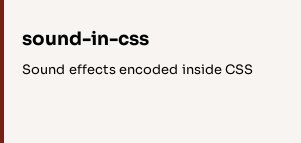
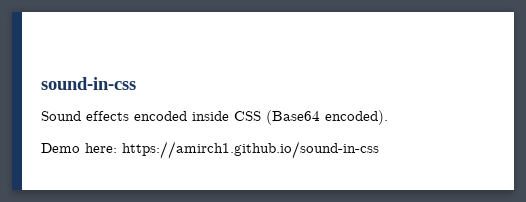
(254, 69) none -> [266,110,388,125] [41,141,379,159] (Base64 encoded). // Demo here: https://amirch1.github.io/sound-in-css

